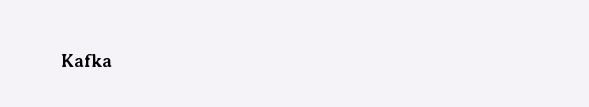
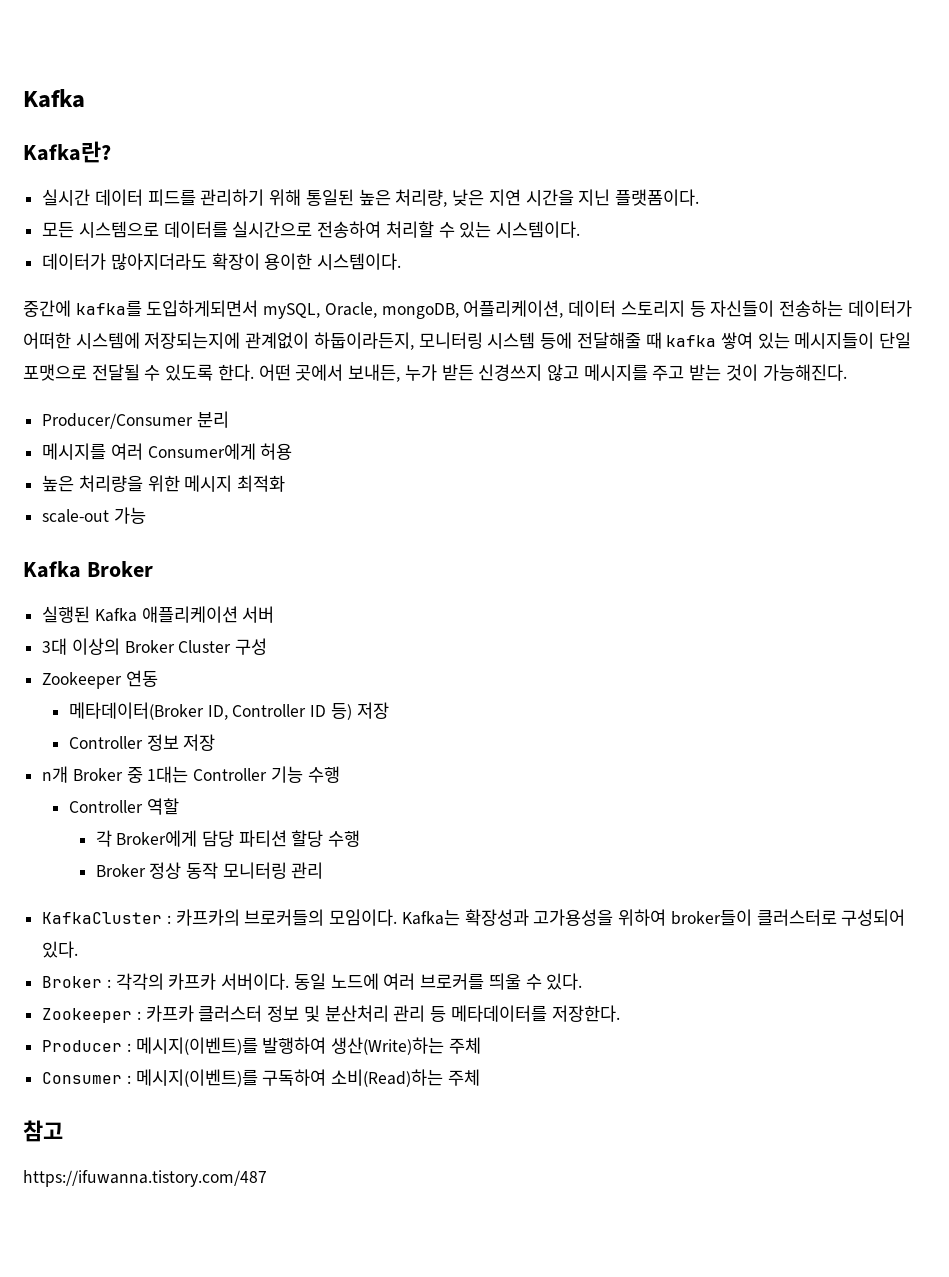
[61,54,112,67] Kafka -> [23,89,85,108] [23,141,111,163] [42,189,699,207] [42,221,581,238] [42,253,402,270] [23,300,912,319] [23,332,912,350] [23,364,847,382] [42,411,229,429] [42,443,293,460] [42,475,286,492] [42,507,146,524] [23,561,153,578] [42,606,275,623] [42,638,268,655] [42,670,158,689] [68,702,389,720] [68,734,216,751] [42,766,340,783] [68,798,179,815] [95,830,361,847] [95,862,324,879] [42,909,906,926] [42,941,79,958] [42,973,583,990] [42,1005,620,1023] [42,1037,481,1055] [42,1069,480,1087] [23,1120,63,1142] [23,1170,267,1187] Kafka // Kafka란? // 실시간 데이터 피드를 관리하기 위해 통일된 높은 처리량, 낮은 지연 시간을 지닌 플랫폼이다. // 모든 시스템으로 데이터를 실시간으로 전송하여 처리할 수 있는 시스템이다. // 데이터가 많아지더라도 확장이 용이한 시스템이다. // 중간에 kafka를 도입하게되면서 mySQL, Oracle, mongoDB, 어플리케이션, 데이터 스토리지 등 자신들이 전송하는 데이터가 어떠한 시스템에 저장되는지에 관계없이 하둡이라든지, 모니터링 시스템 등에 전달해줄 때 kafka 쌓여 있는 메시지들이 단일 포맷으로 전달될 수 있도록 한다. 어떤 곳에서 보내든, 누가 받든 신경쓰지 않고 메시지를 주고 받는 것이 가능해진다. // Producer/Consumer 분리 // 메시지를 여러 Consumer에게 허용 // 높은 처리량을 위한 메시지 최적화 // scale-out 가능 // Kafka Broker // 실행된 Kafka 애플리케이션 서버 // 3대 이상의 Broker Cluster 구성 // Zookeeper 연동 // 메타데이터(Broker ID, Controller ID 등) 저장 // Controller 정보 저장 // n개 Broker 중 1대는 Controller 기능 수행 // Controller 역할 // 각 Broker에게 담당 파티션 할당 수행 // Broker 정상 동작 모니터링 관리 // KafkaCluster : 카프카의 브로커들의 모임이다. Kafka는 확장성과 고가용성을 위하여 broker들이 클러스터로 구성되어 있다. // Broker : 각각의 카프카 서버이다. 동일 노드에 여러 브로커를 띄울 수 있다. // Zookeeper : 카프카 클러스터 정보 및 분산처리 관리 등 메타데이터를 저장한다. // Producer : 메시지(이벤트)를 발행하여 생산(Write)하는 주체 // Consumer : 메시지(이벤트)를 구독하여 소비(Read)하는 주체 // 참고 // https://ifuwanna.tistory.com/487

